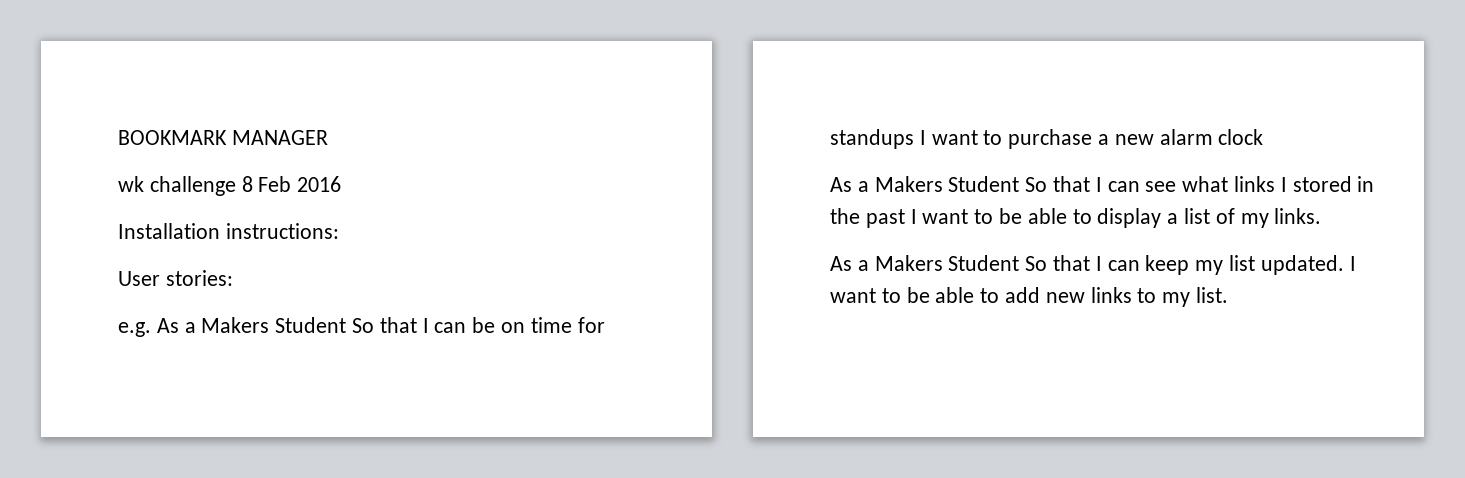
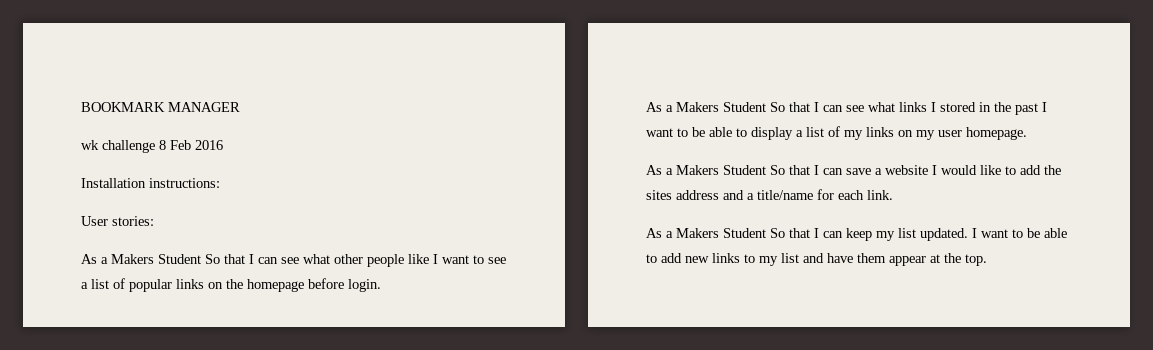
[118,317,605,337] [830,129,1264,149] e.g. As a Makers Student So that I can be on time for standups I want to purchase a new alarm clock -> [81,254,506,267] [81,278,381,292] As a Makers Student So that I can see what other people like I want to see a list of popular links on the homepage before login.
[1274,208,1322,224] links. -> [866,127,1027,140] [646,165,1061,175] [646,189,893,200] links on my user homepage. // As a Makers Student So that I can save a website I would like to add the sites address and a title/name for each link.
[1196,287,1229,303] list. -> [781,253,987,266] list and have them appear at the top.

